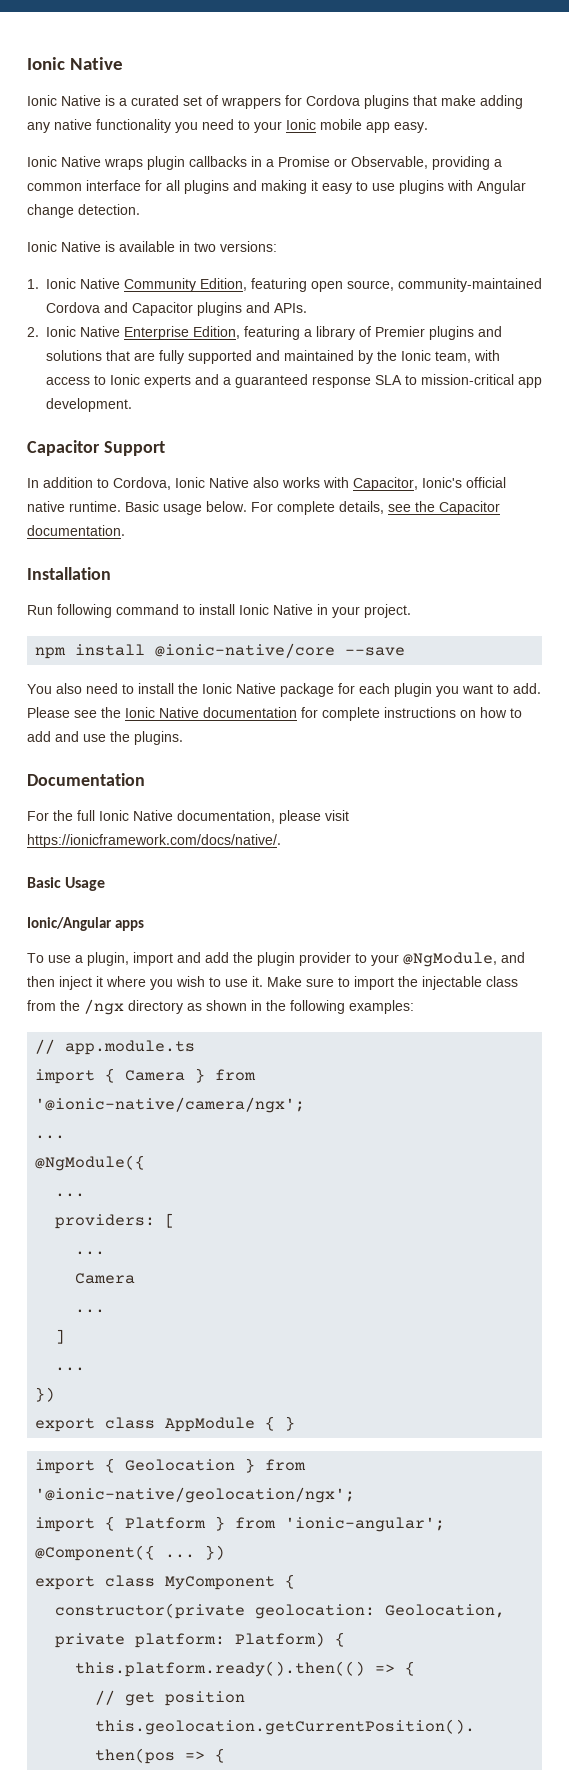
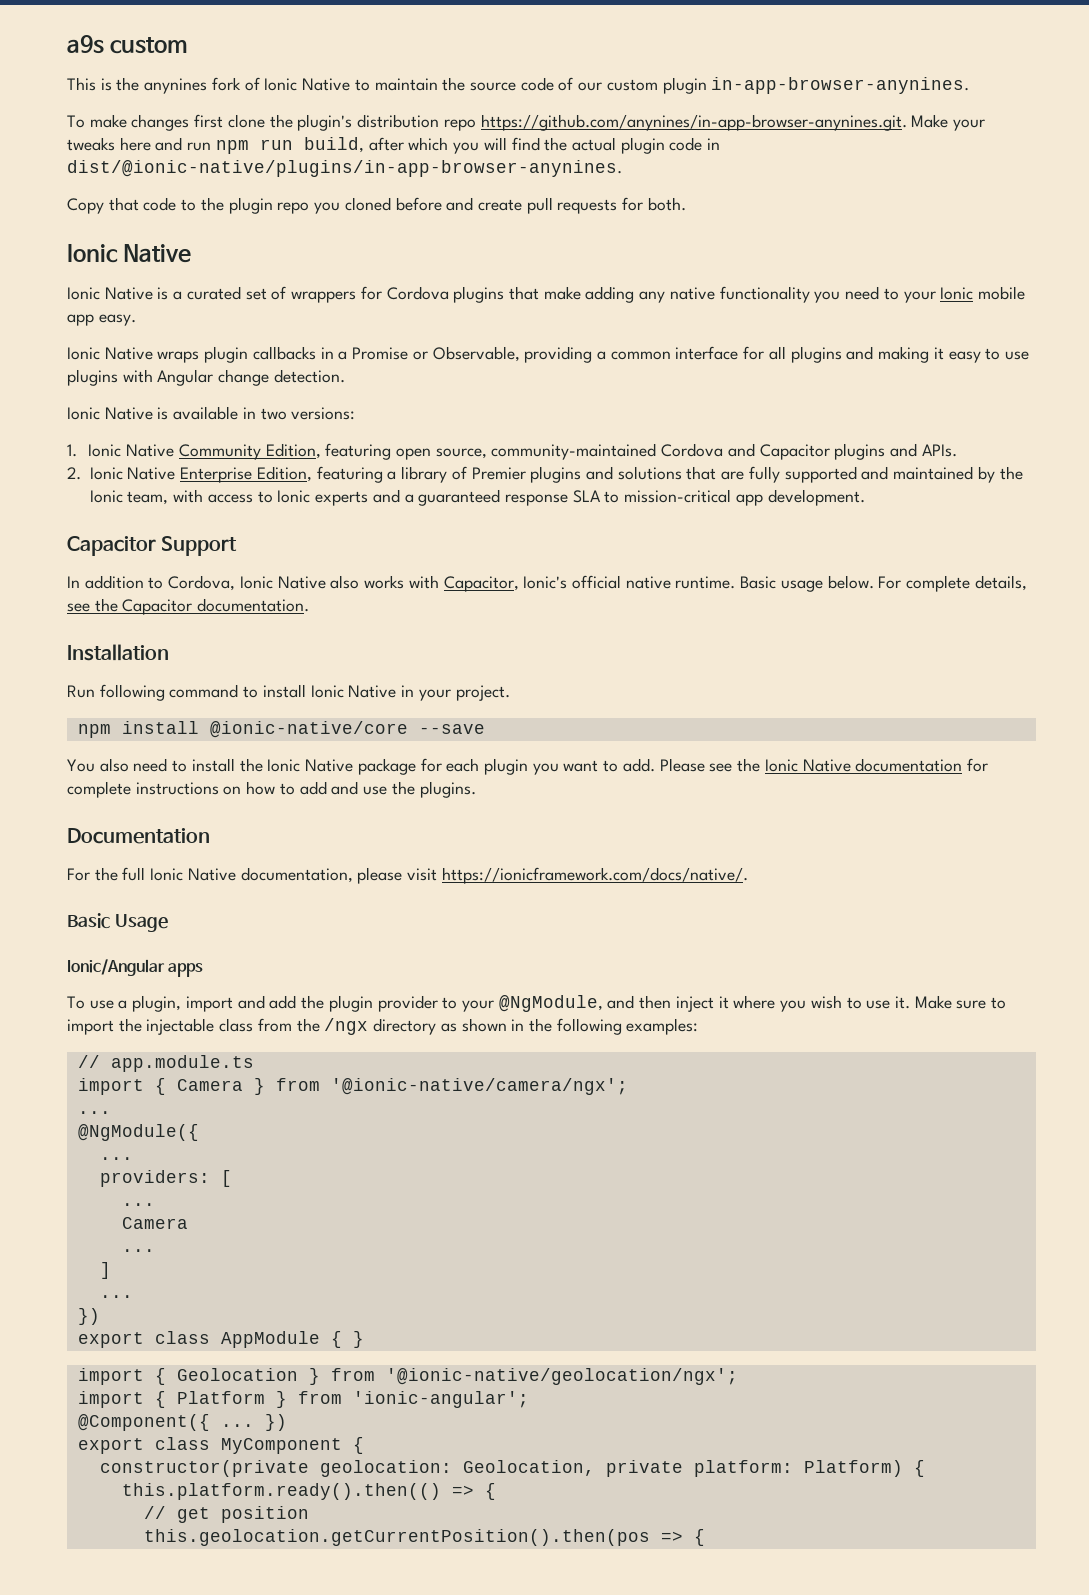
(27, 63) none -> [67,35,189,54] [67,77,970,94] [67,114,985,131] [67,137,721,154] [67,160,622,177] [67,197,686,214] a9s custom // This is the anynines fork of Ionic Native to maintain the source code of our custom plugin in-app-browser-anynines. // To make changes first clone the plugin's distribution repo https://github.com/anynines/in-app-browser-anynines.git. Make your tweaks here and run npm run build, after which you will find the actual plugin code in dist/@ionic-native/plugins/in-app-browser-anynines. // Copy that code to the plugin repo you cloned before and create pull requests for both. //

